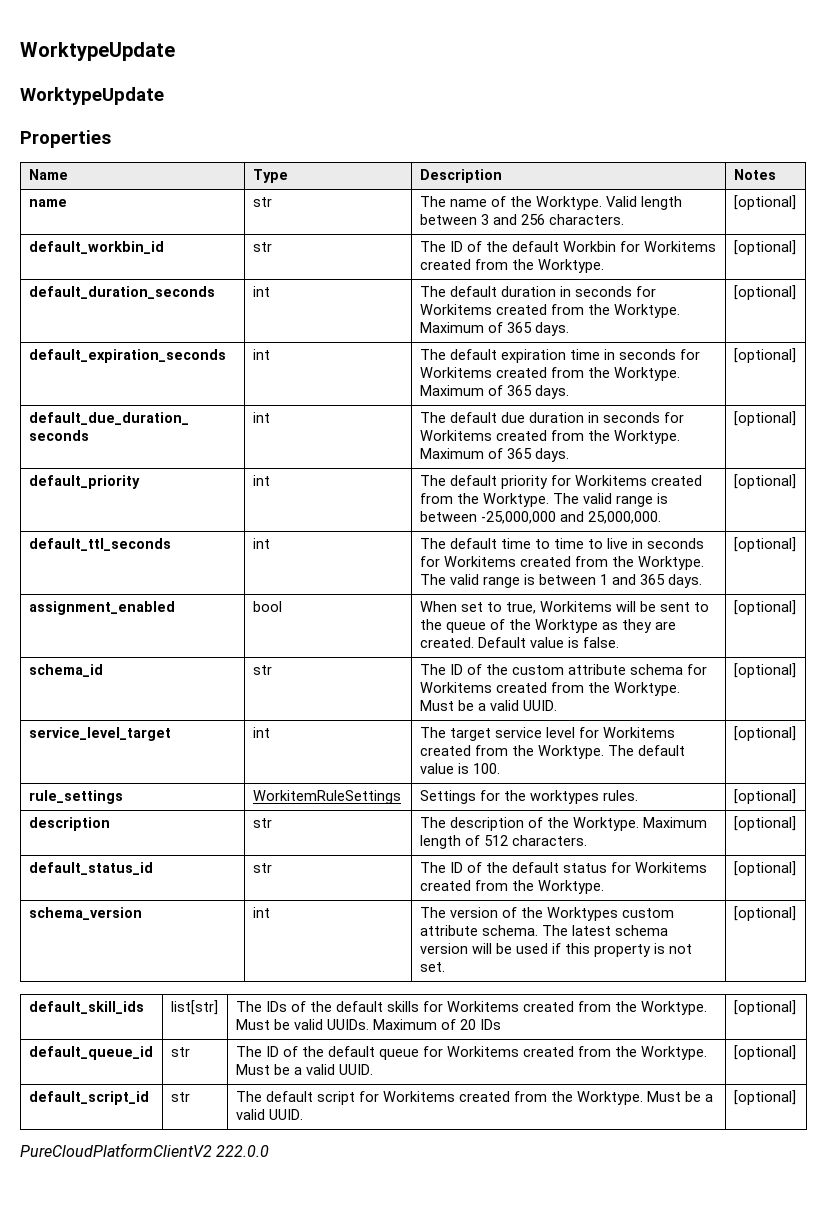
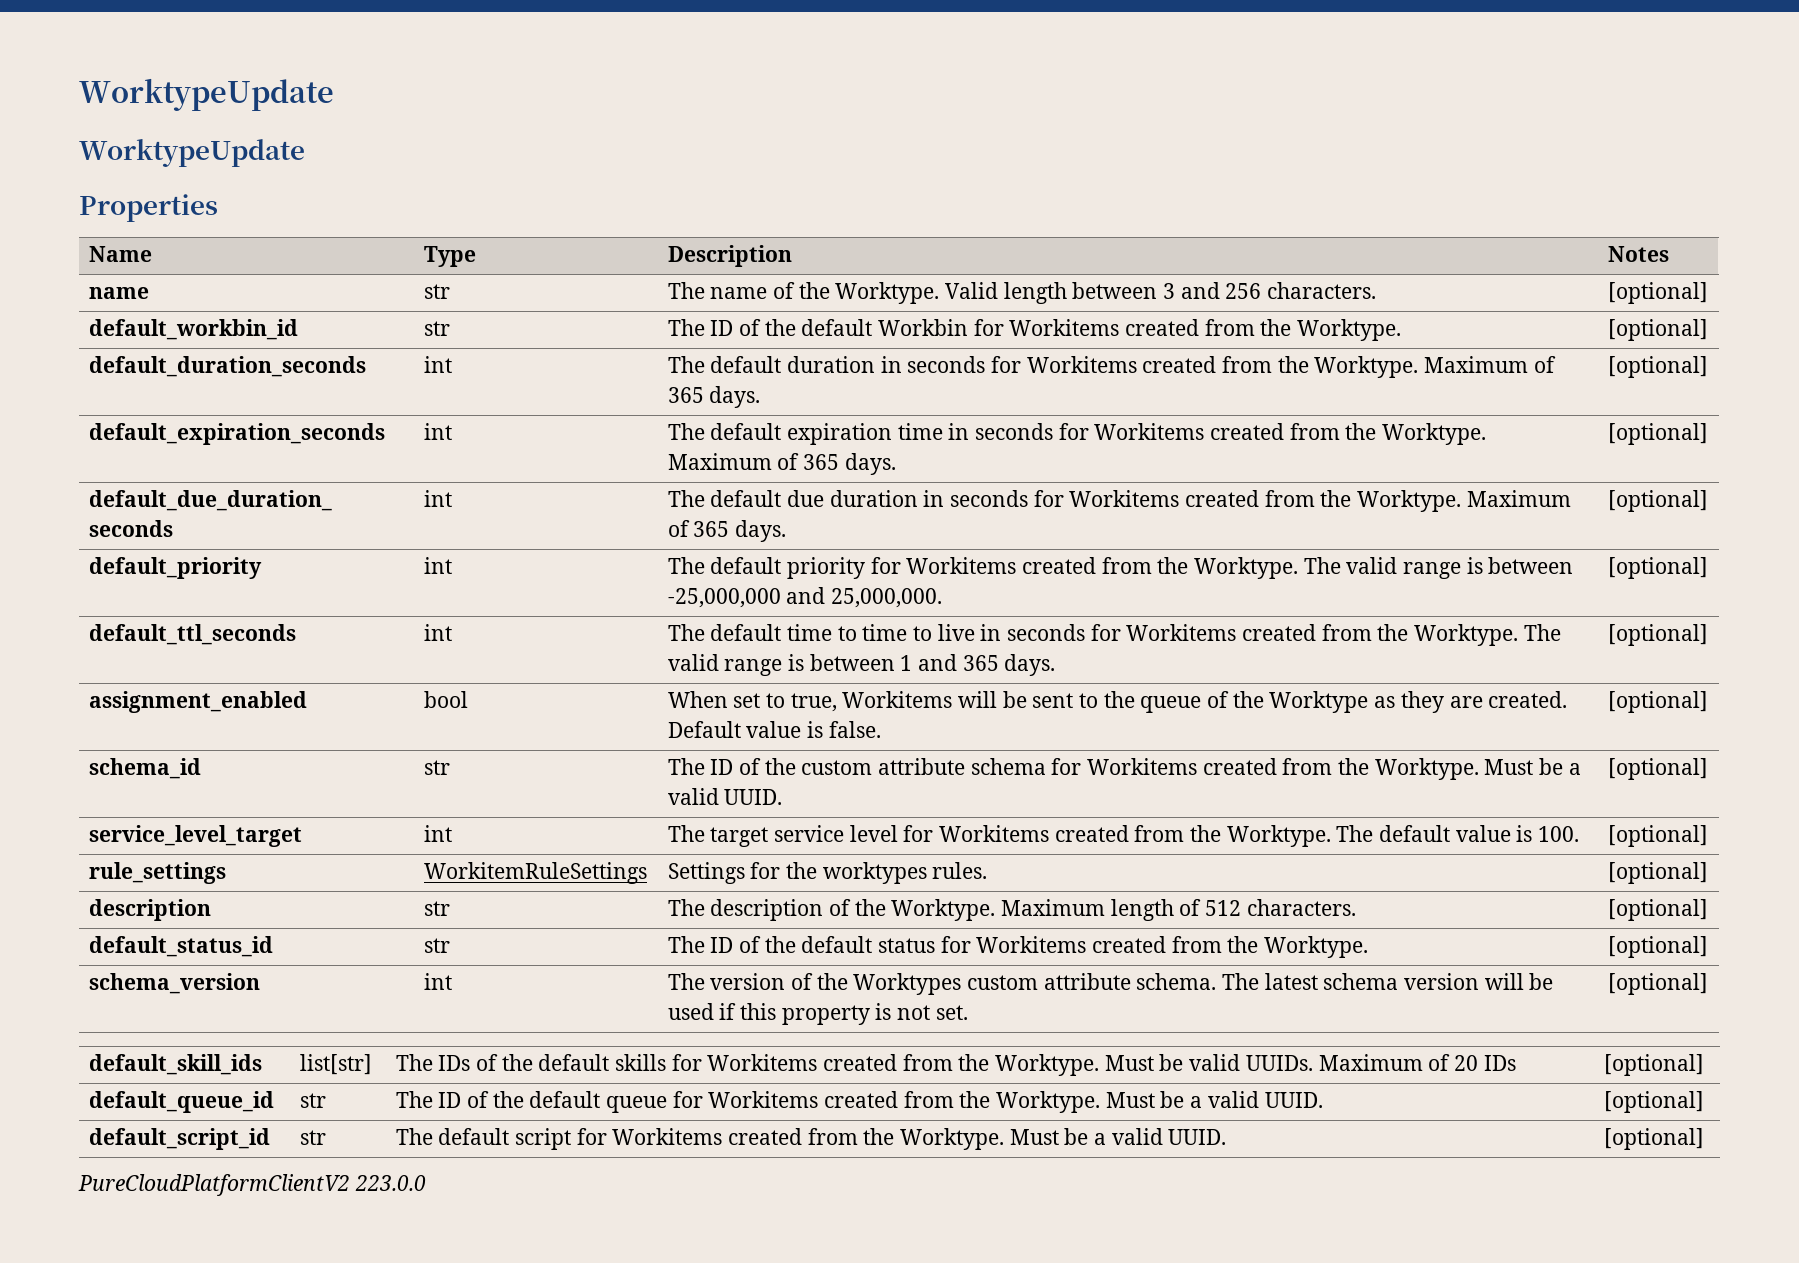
[216,1145,270,1157] 222.0.0 -> [354,1175,426,1191] 223.0.0

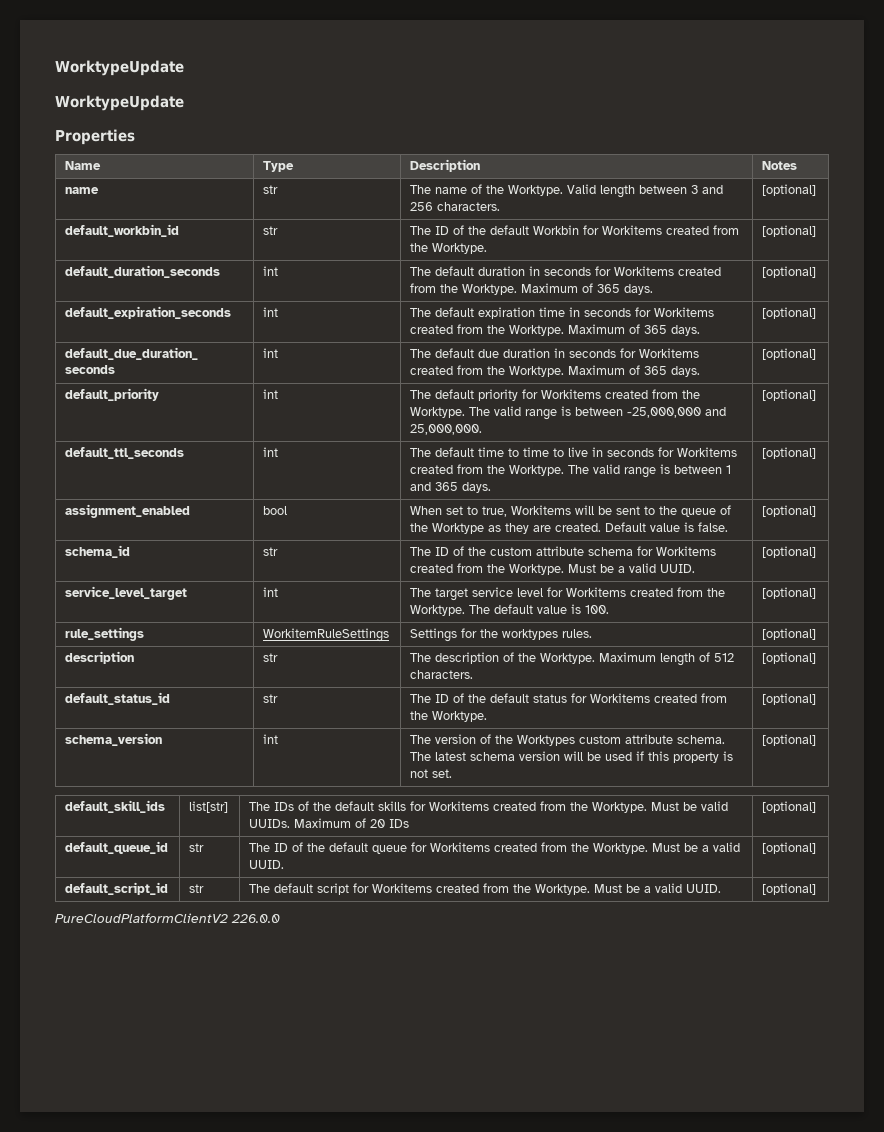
[354,1175,426,1191] 223.0.0 -> [231,914,280,923] 226.0.0

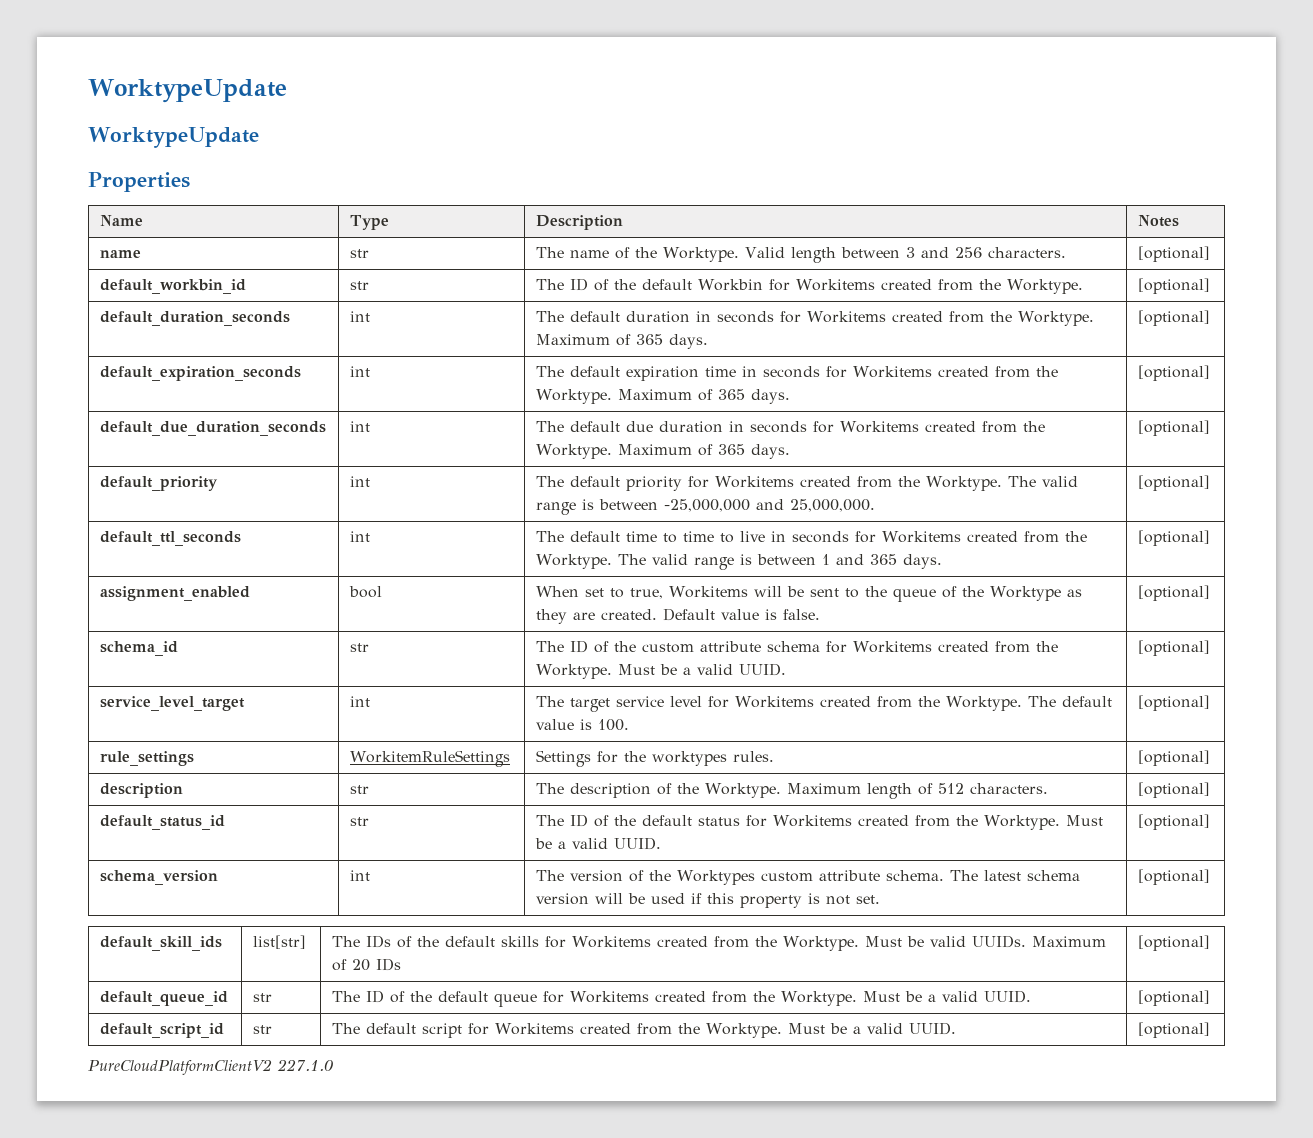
(488, 716) none -> [1066,815,1104,826] [535,837,662,850] Must be a valid UUID.
[231,914,280,923] 226.0.0 -> [277,1059,333,1071] 227.1.0

